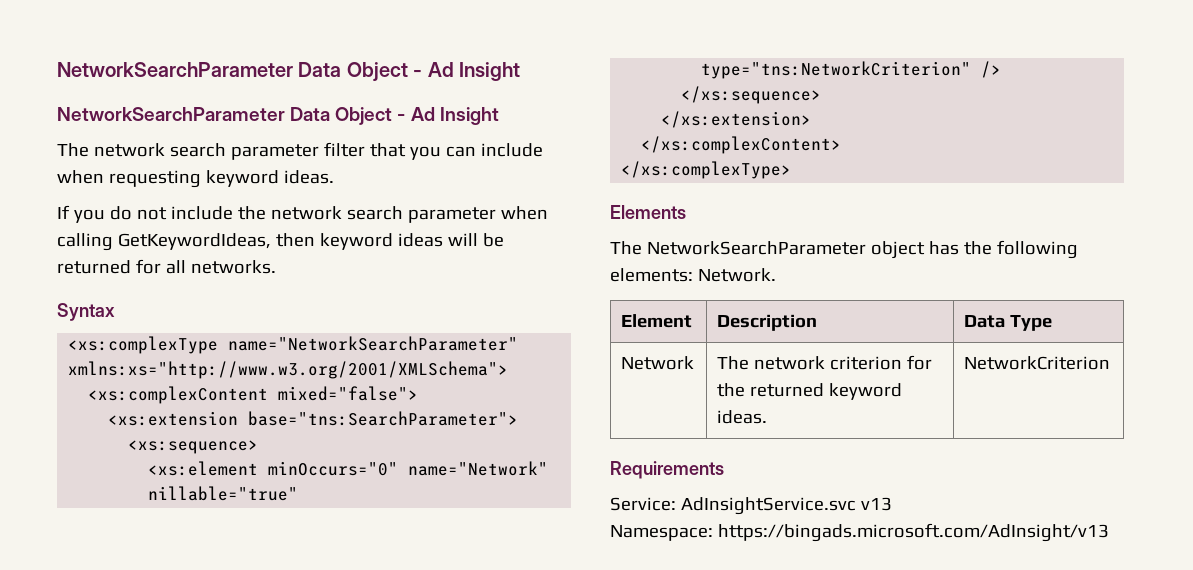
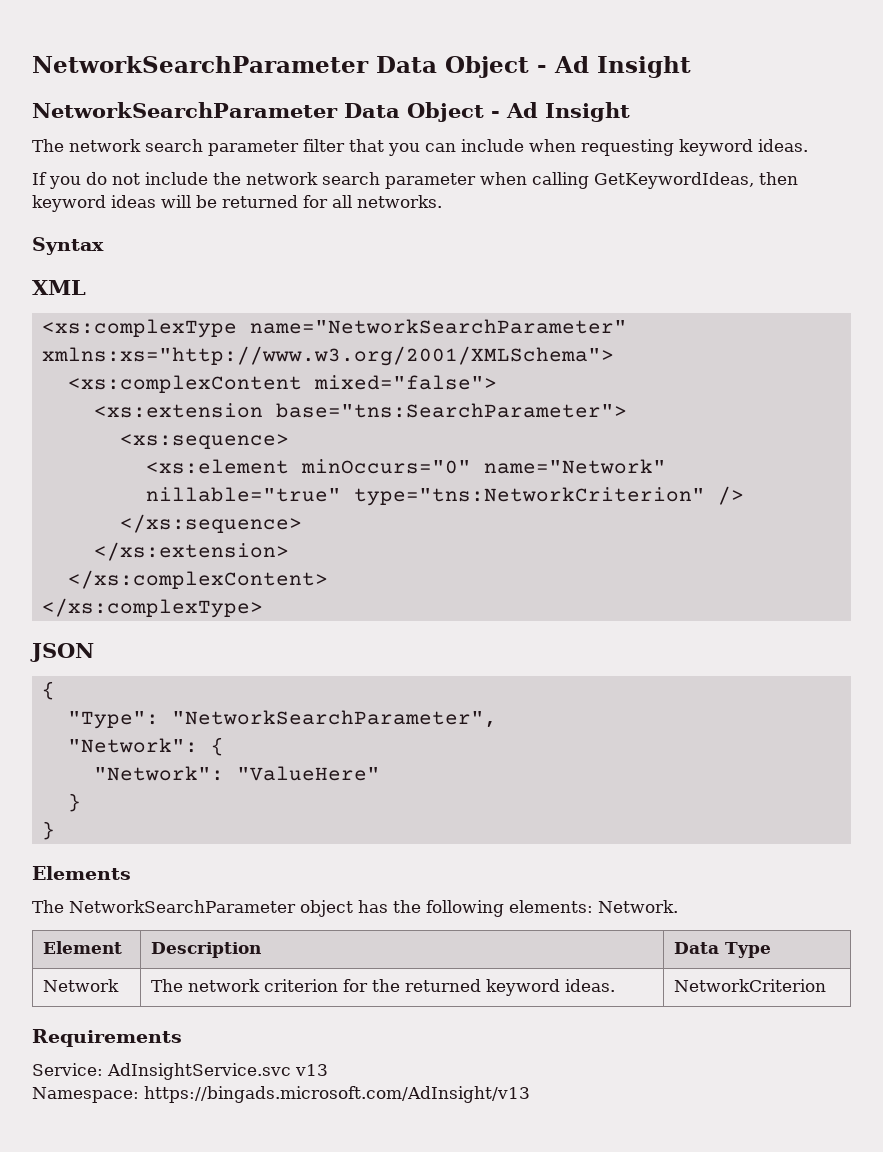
(115, 312) none -> [32,280,86,295] // XML
(792, 170) none -> [30,643,94,662] [41,681,55,700] [67,710,497,729] [67,737,224,756] [93,766,380,781] [67,793,81,812] [41,821,55,840] // JSON // { // "Type": "NetworkSearchParameter", // "Network": { // "Network": "ValueHere" // } // }

